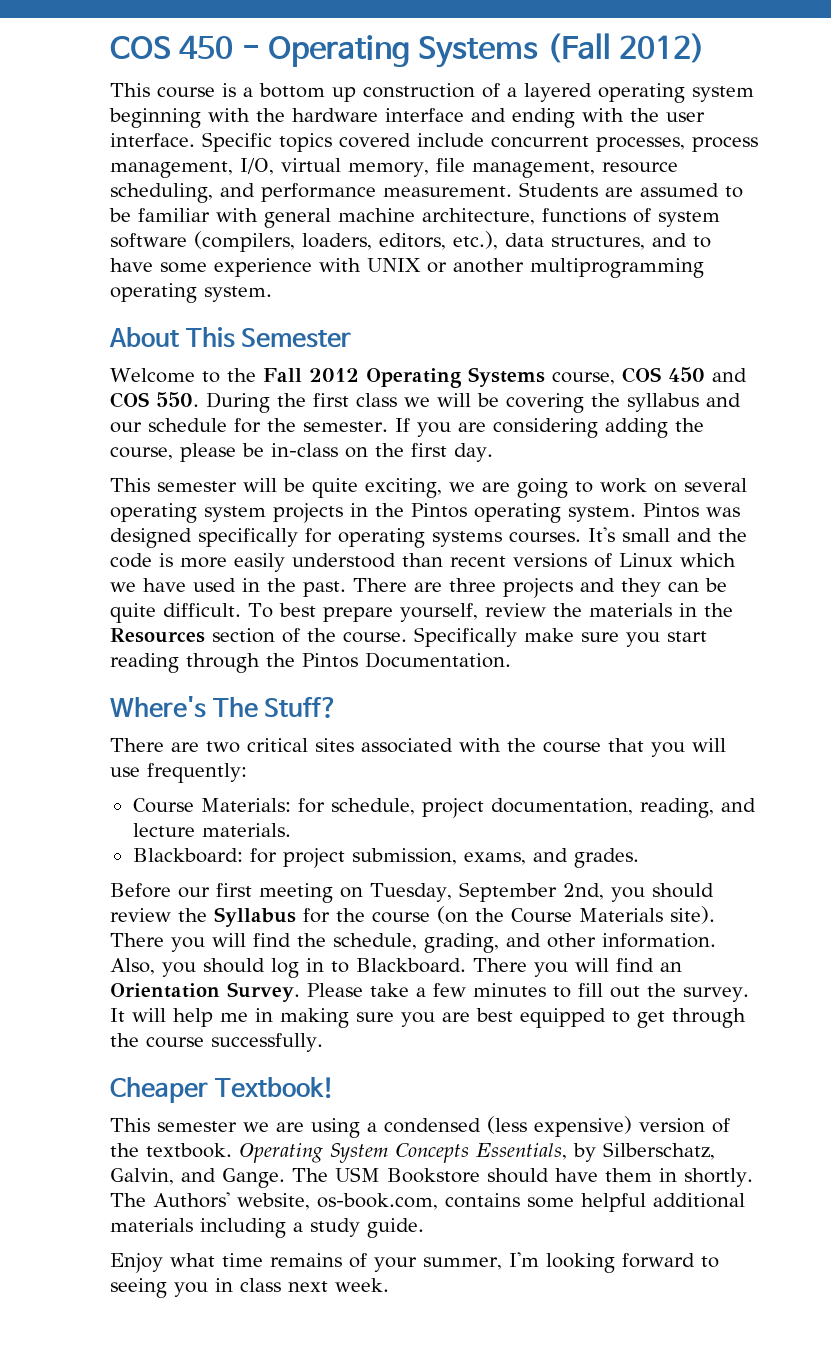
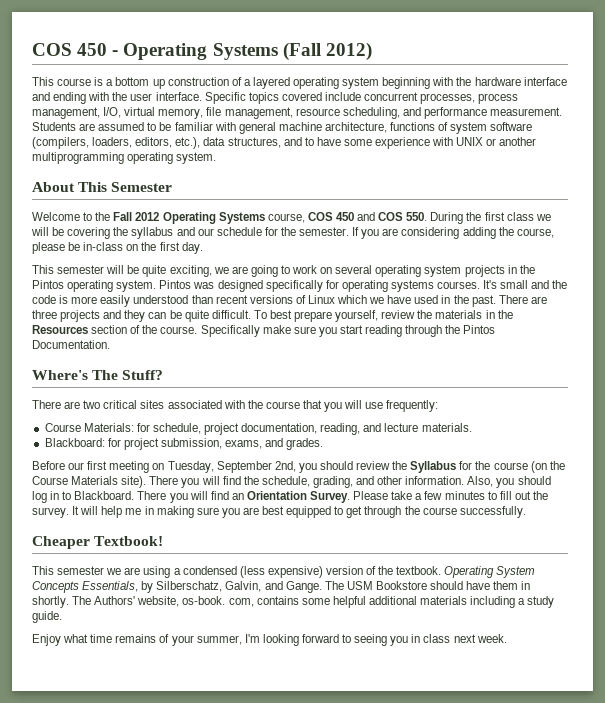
[317,1193,438,1210] os-book.com, -> [182,596,254,607] os-book. com,

